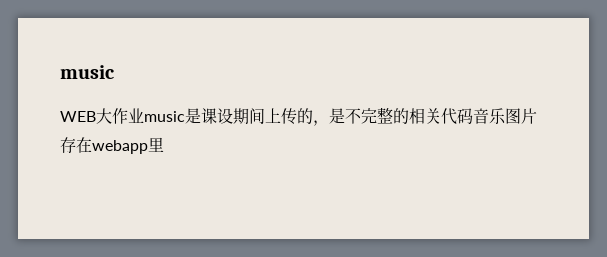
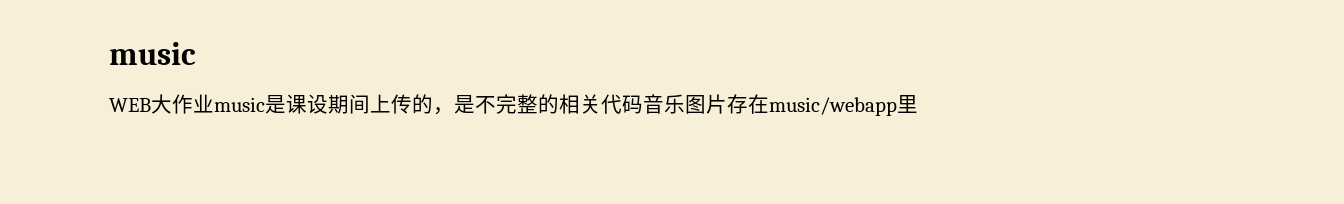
[92,140,148,154] webapp -> [769,97,897,116] music/webapp

